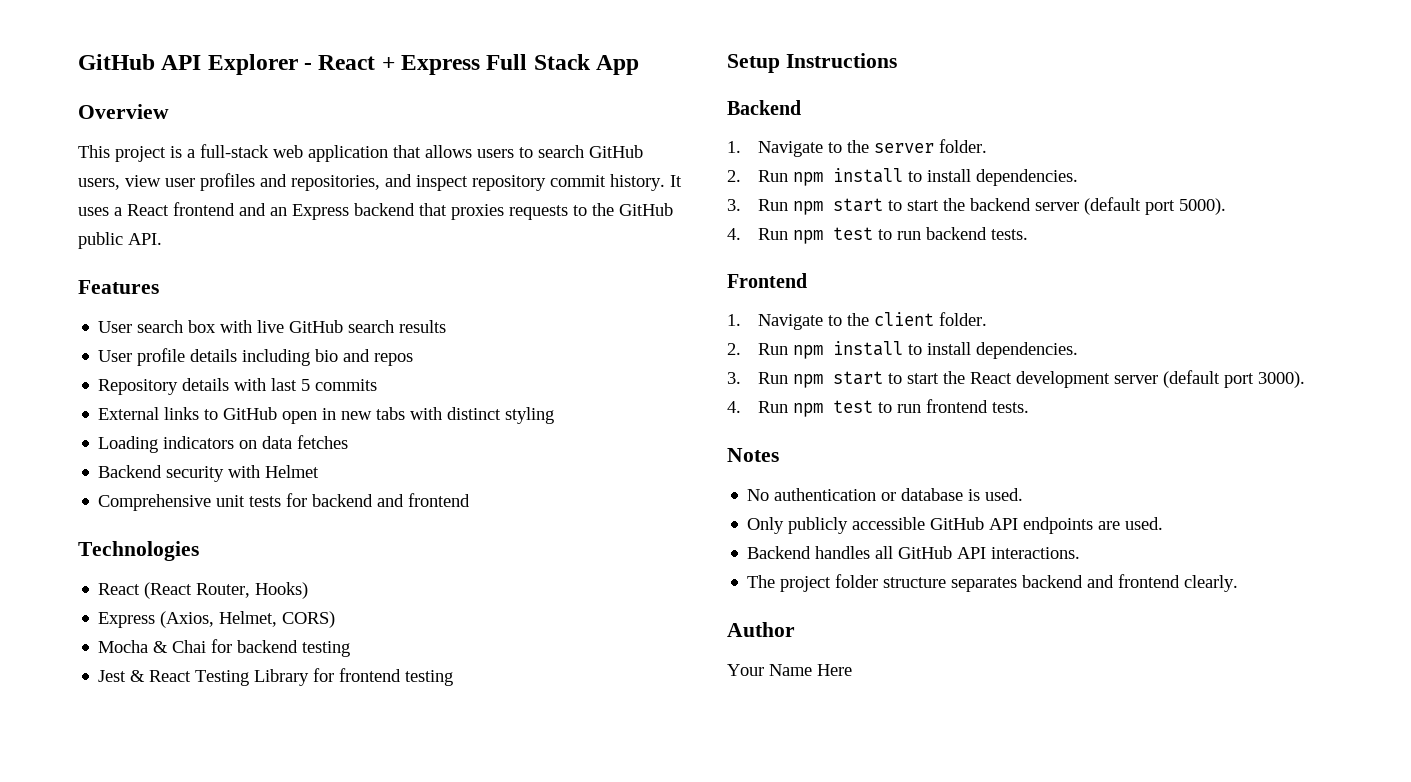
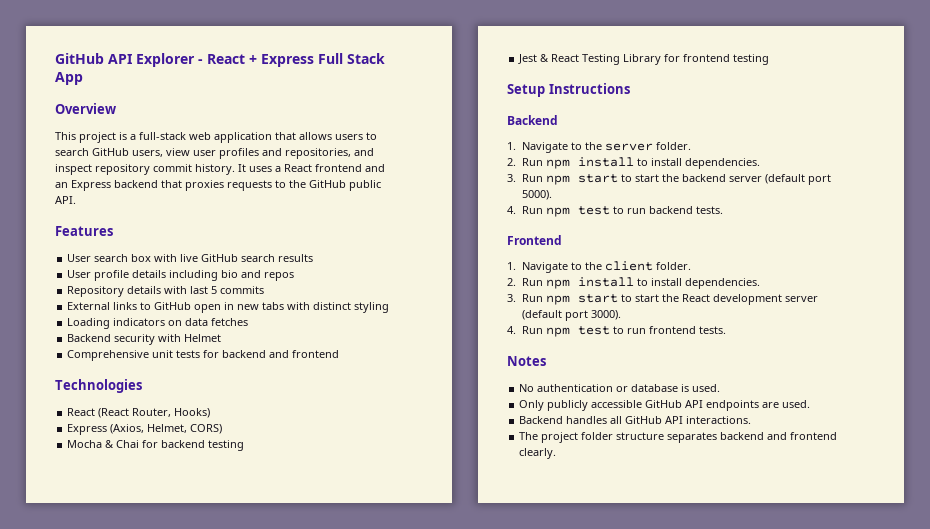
[727,622,795,637] [727,664,852,676] // Author // Your Name Here -> (557, 453) none

